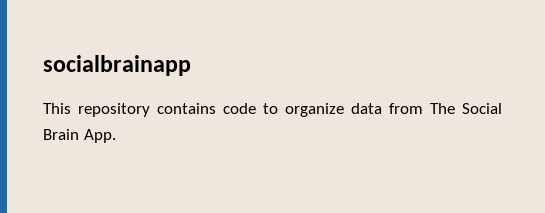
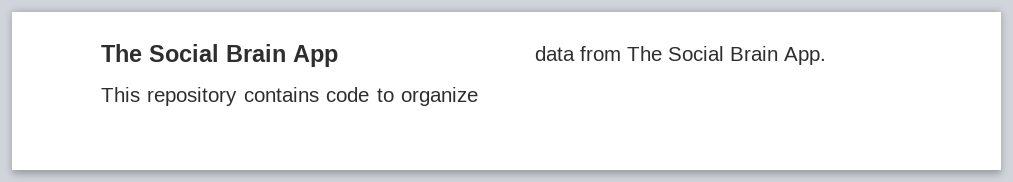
[43,55,191,76] socialbrainapp -> [101,44,338,67] The Social Brain App

